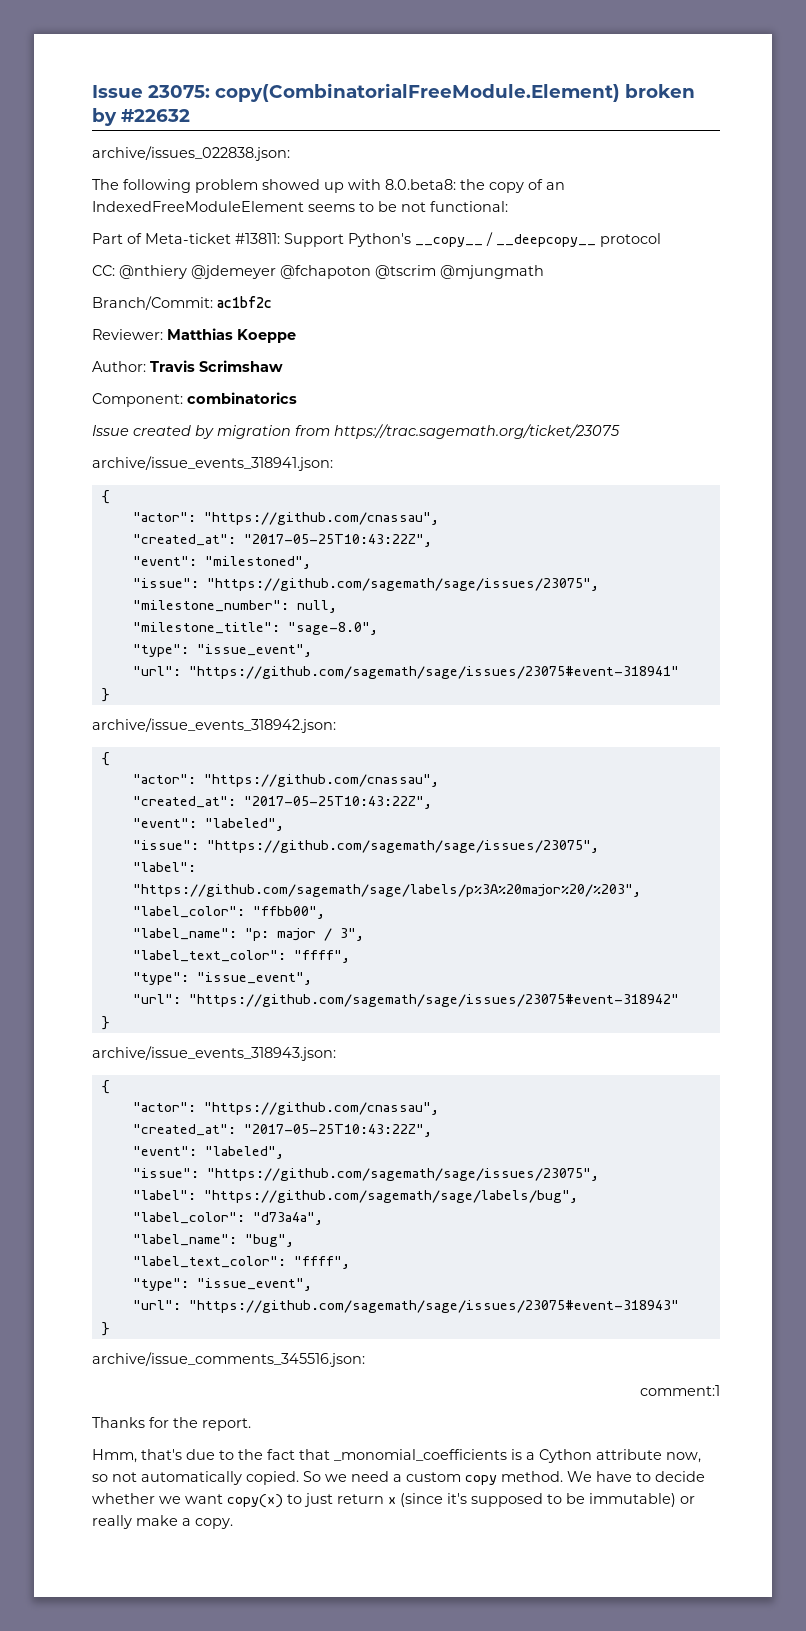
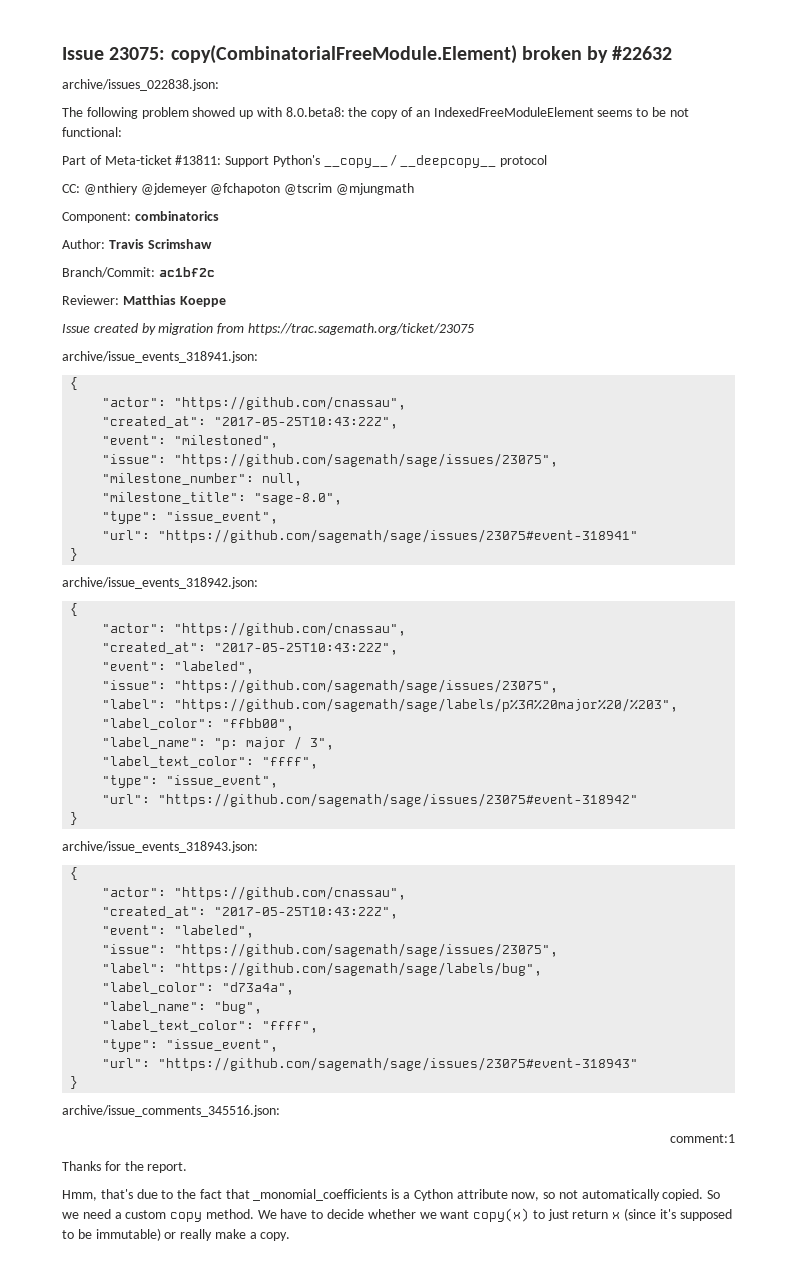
(544, 272) none -> [62,211,219,223] [62,239,212,249] // Component: combinatorics // Author: Travis Scrimshaw
[92,360,283,372] [92,392,297,407] // Author: Travis Scrimshaw // Component: combinatorics -> (226, 301) none

